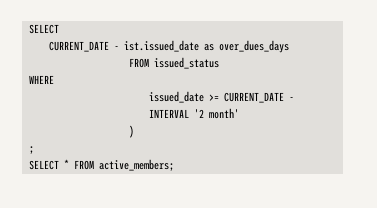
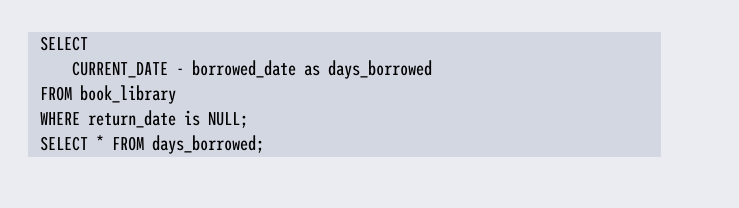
[123,40,289,53] [128,57,219,69] ist.issued_date as over_dues_days // FROM issued_status -> [191,60,432,79] [39,85,176,104] borrowed_date as days_borrowed // FROM book_library
[148,91,294,103] [148,108,239,119] [128,125,134,138] [28,146,34,154] // issued_date >= CURRENT_DATE - INTERVAL '2 month' // ) // ; -> [87,110,248,128] return_date is NULL;
[98,159,174,171] active_members; -> [151,135,264,154] days_borrowed;

